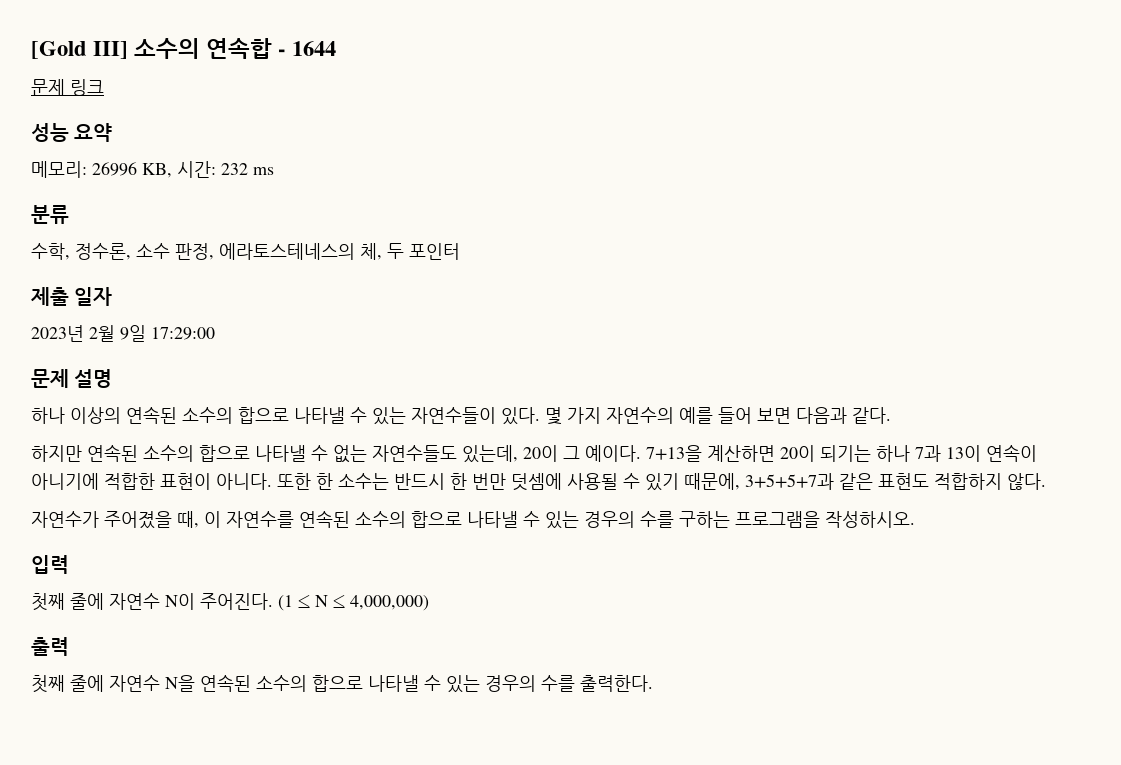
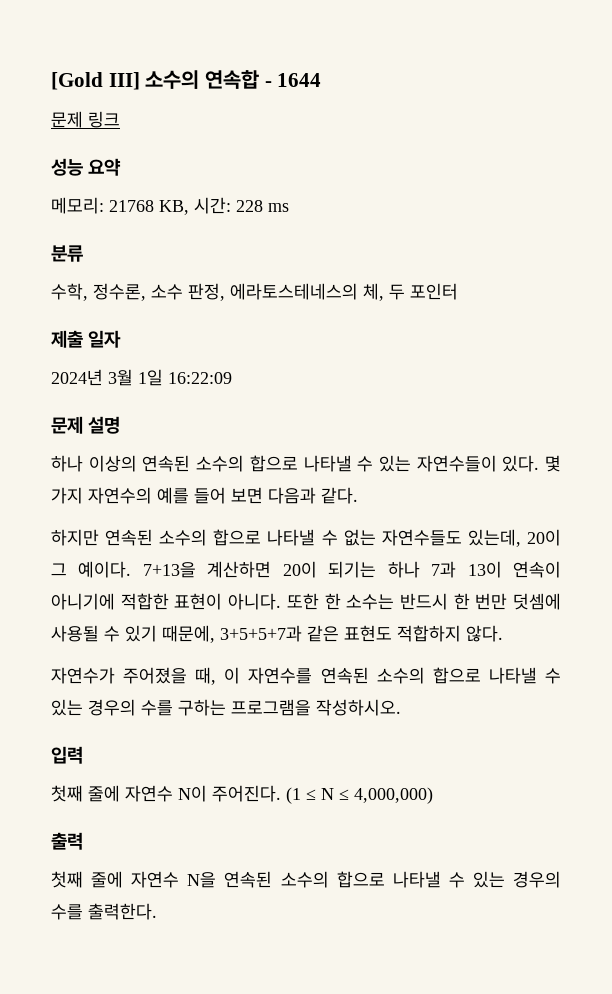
[92,162,137,176] 26996 -> [109,200,154,212] 21768
[221,163,248,175] 232 -> [236,200,263,212] 228
[31,325,215,342] 2023년 2월 9일 17:29:00 -> [51,369,232,386] 2024년 3월 1일 16:22:09

